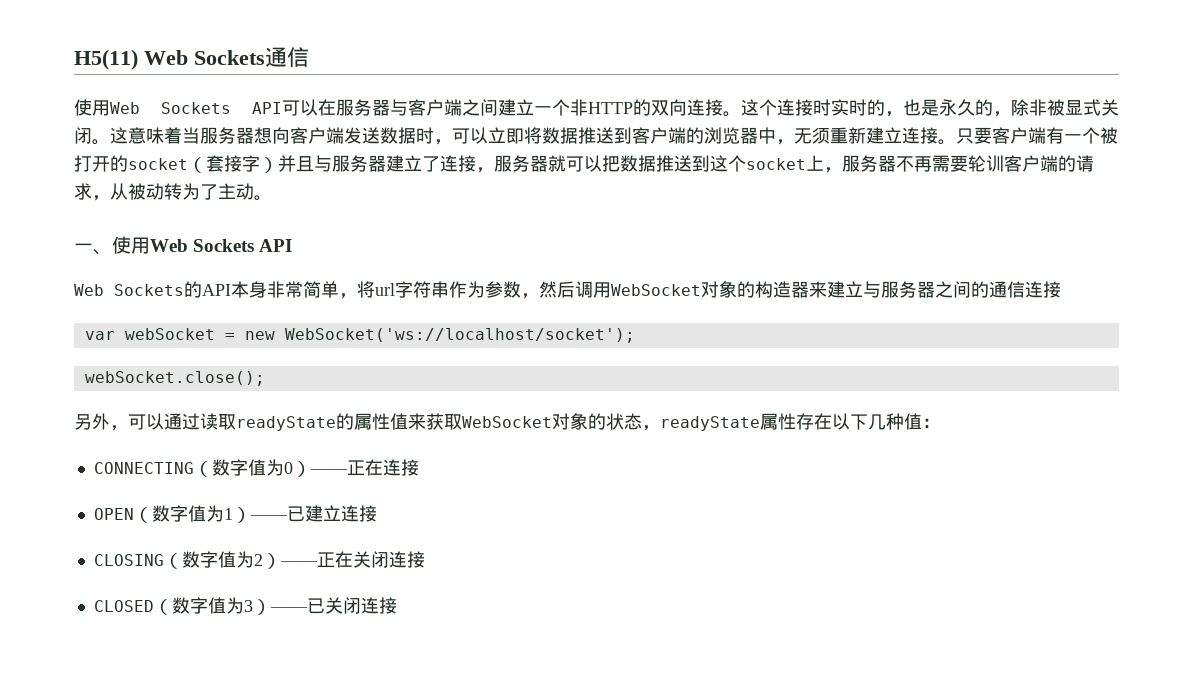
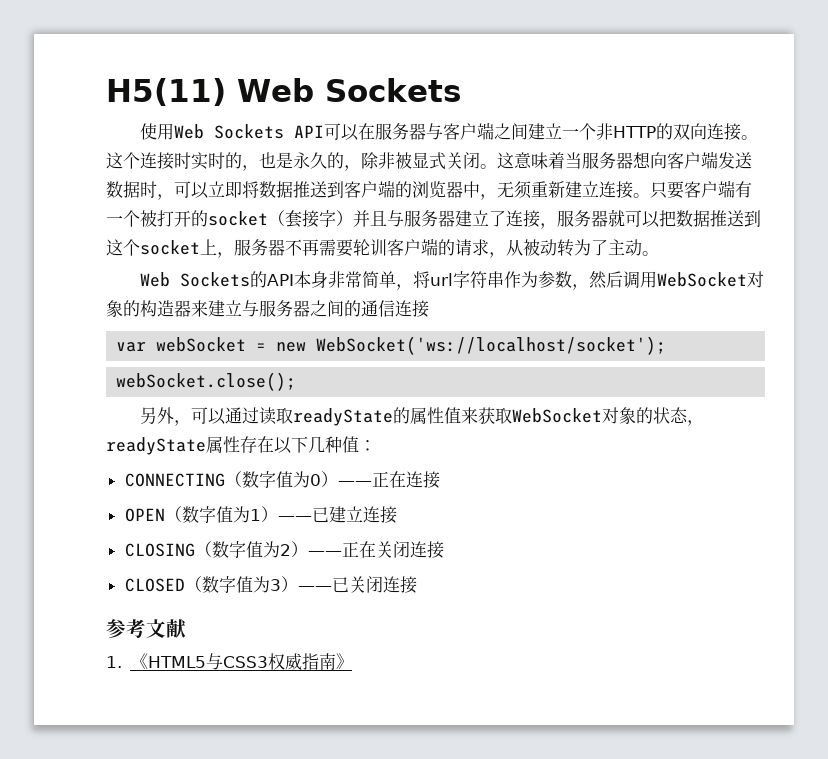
[265,47,309,67] 通信 -> (461, 90) none
[74,236,293,255] // 一、使用Web Sockets API -> (659, 253) none
(397, 605) none -> [106,619,187,638] [106,653,353,671] // 参考文献 // 1.《HTML5与CSS3权威指南》

